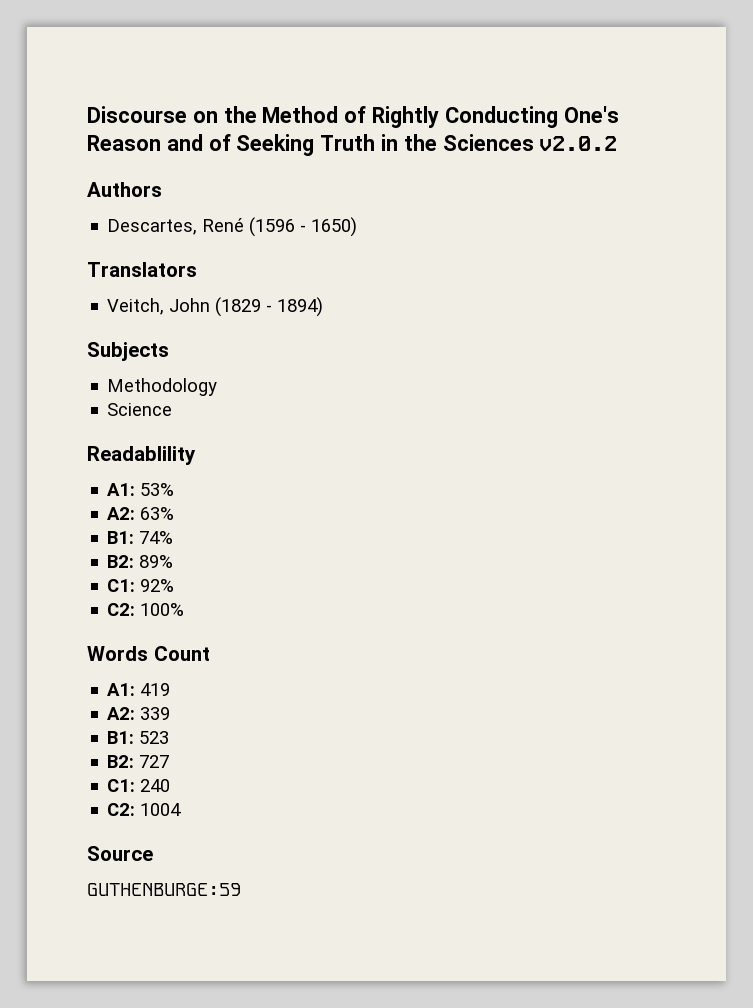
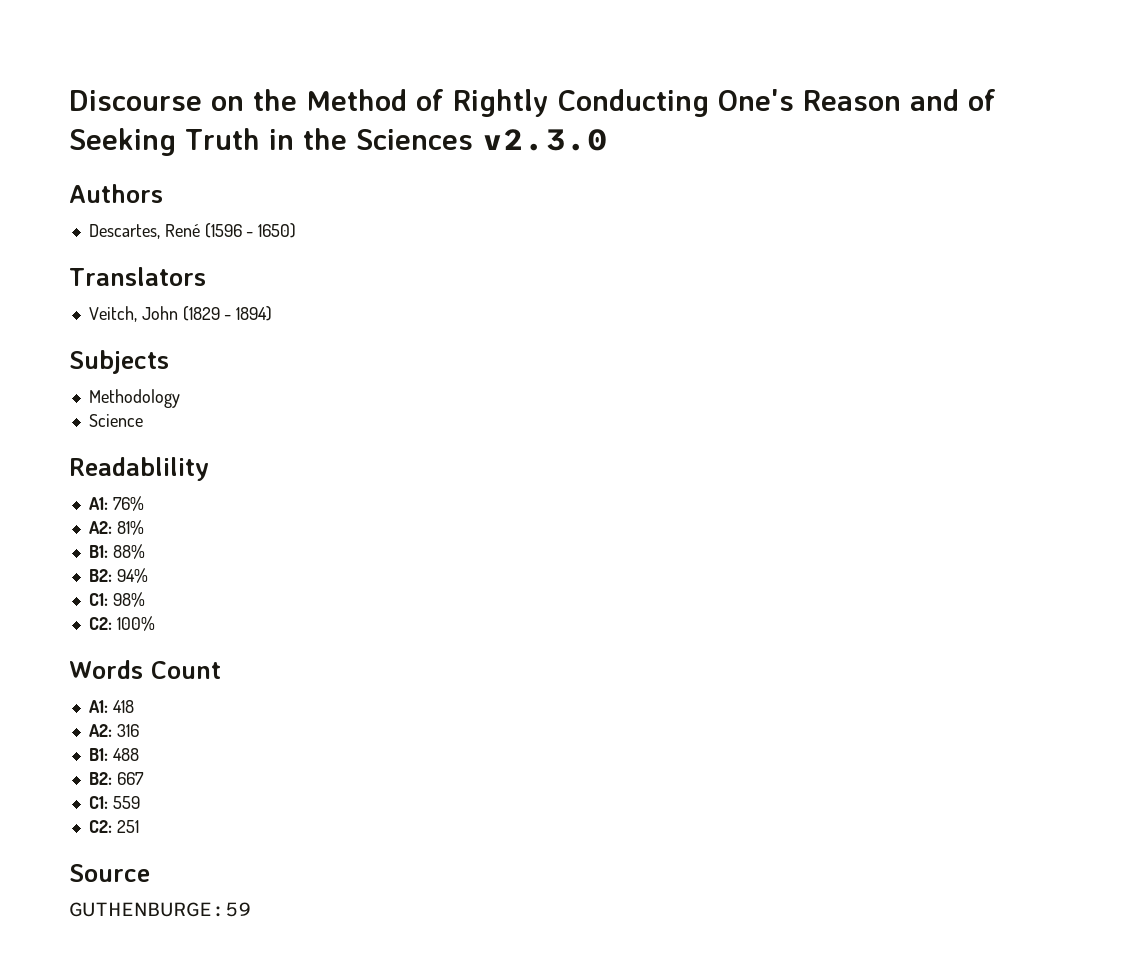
[539,136,618,151] v2.0.2 -> [481,129,608,151] v2.3.0
[140,483,175,496] [107,507,175,520] [107,531,174,544] [107,555,174,568] [107,579,175,592] 53% // A2: 63% // B1: 74% // B2: 89% // C1: 92% -> [112,496,144,511] [88,520,144,535] [88,544,145,559] [88,568,148,583] [88,592,145,607] 76% // A2: 81% // B1: 88% // B2: 94% // C1: 98%
[140,683,171,696] [107,707,171,720] [107,731,170,744] [107,755,170,768] [107,779,171,792] [107,803,182,816] 419 // A2: 339 // B1: 523 // B2: 727 // C1: 240 // C2: 1004 -> [112,700,134,713] [88,724,139,737] [88,748,139,761] [88,772,144,785] [88,796,140,809] [88,820,139,833] 418 // A2: 316 // B1: 488 // B2: 667 // C1: 559 // C2: 251

